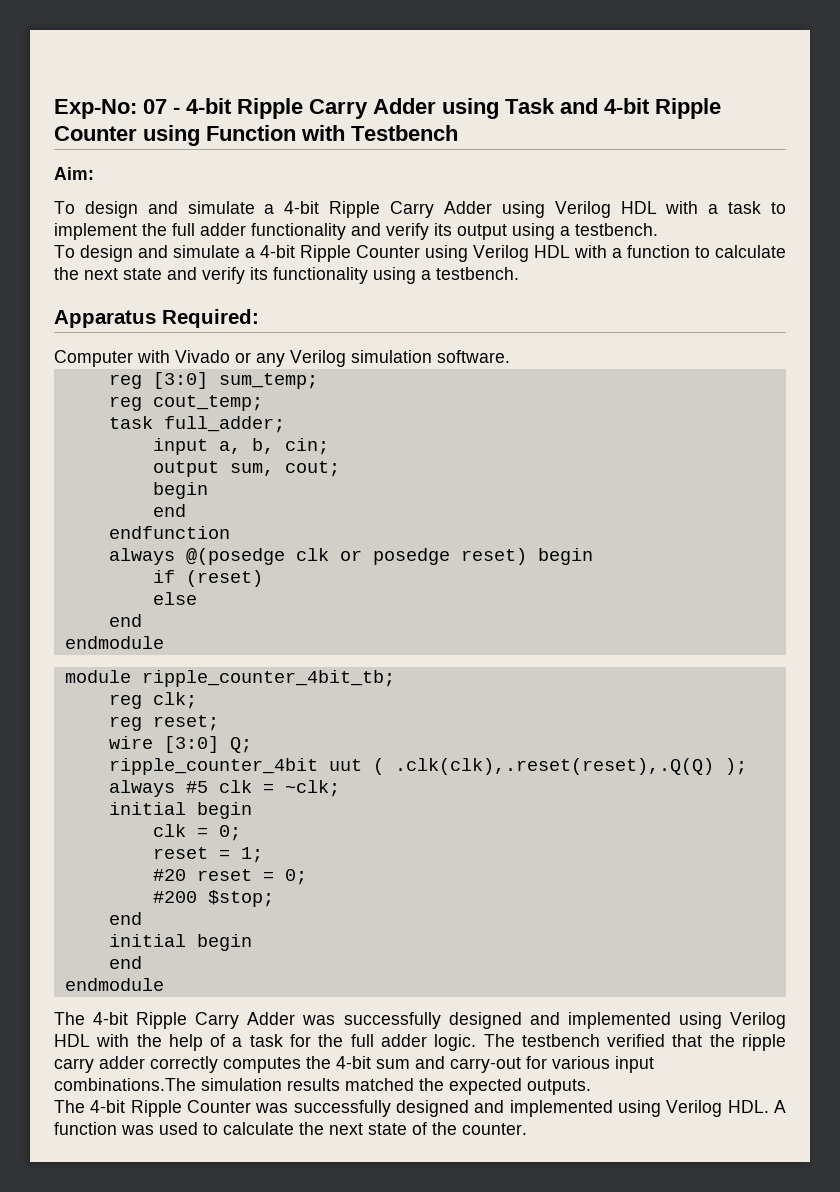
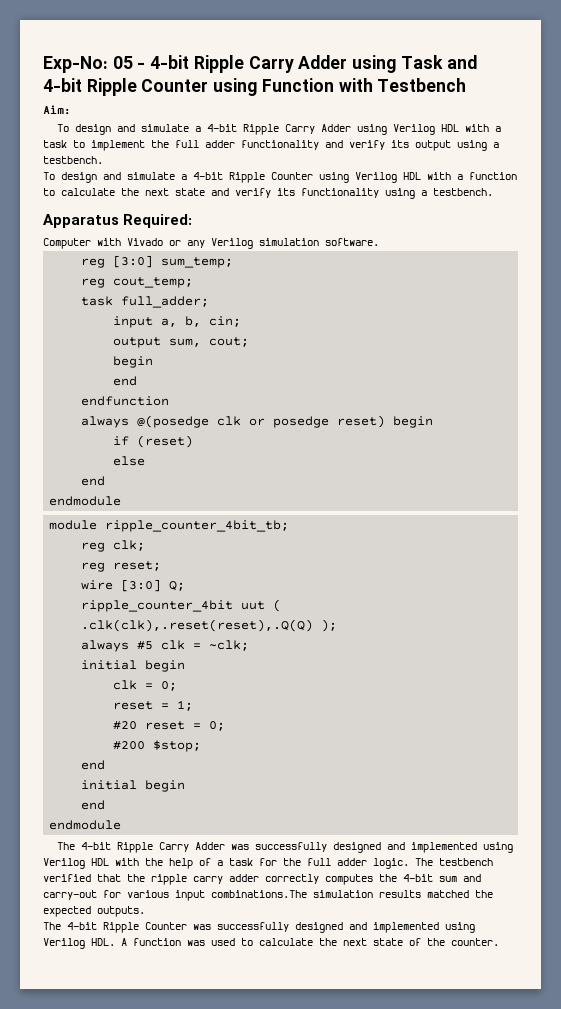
[143,99,167,114] 07 -> [112,56,133,69] 05

